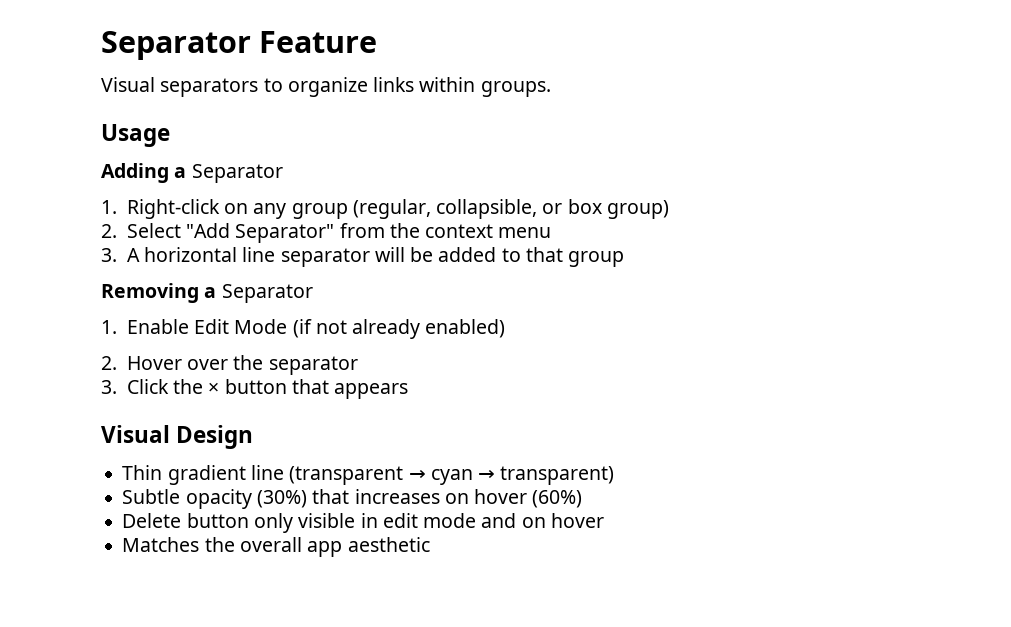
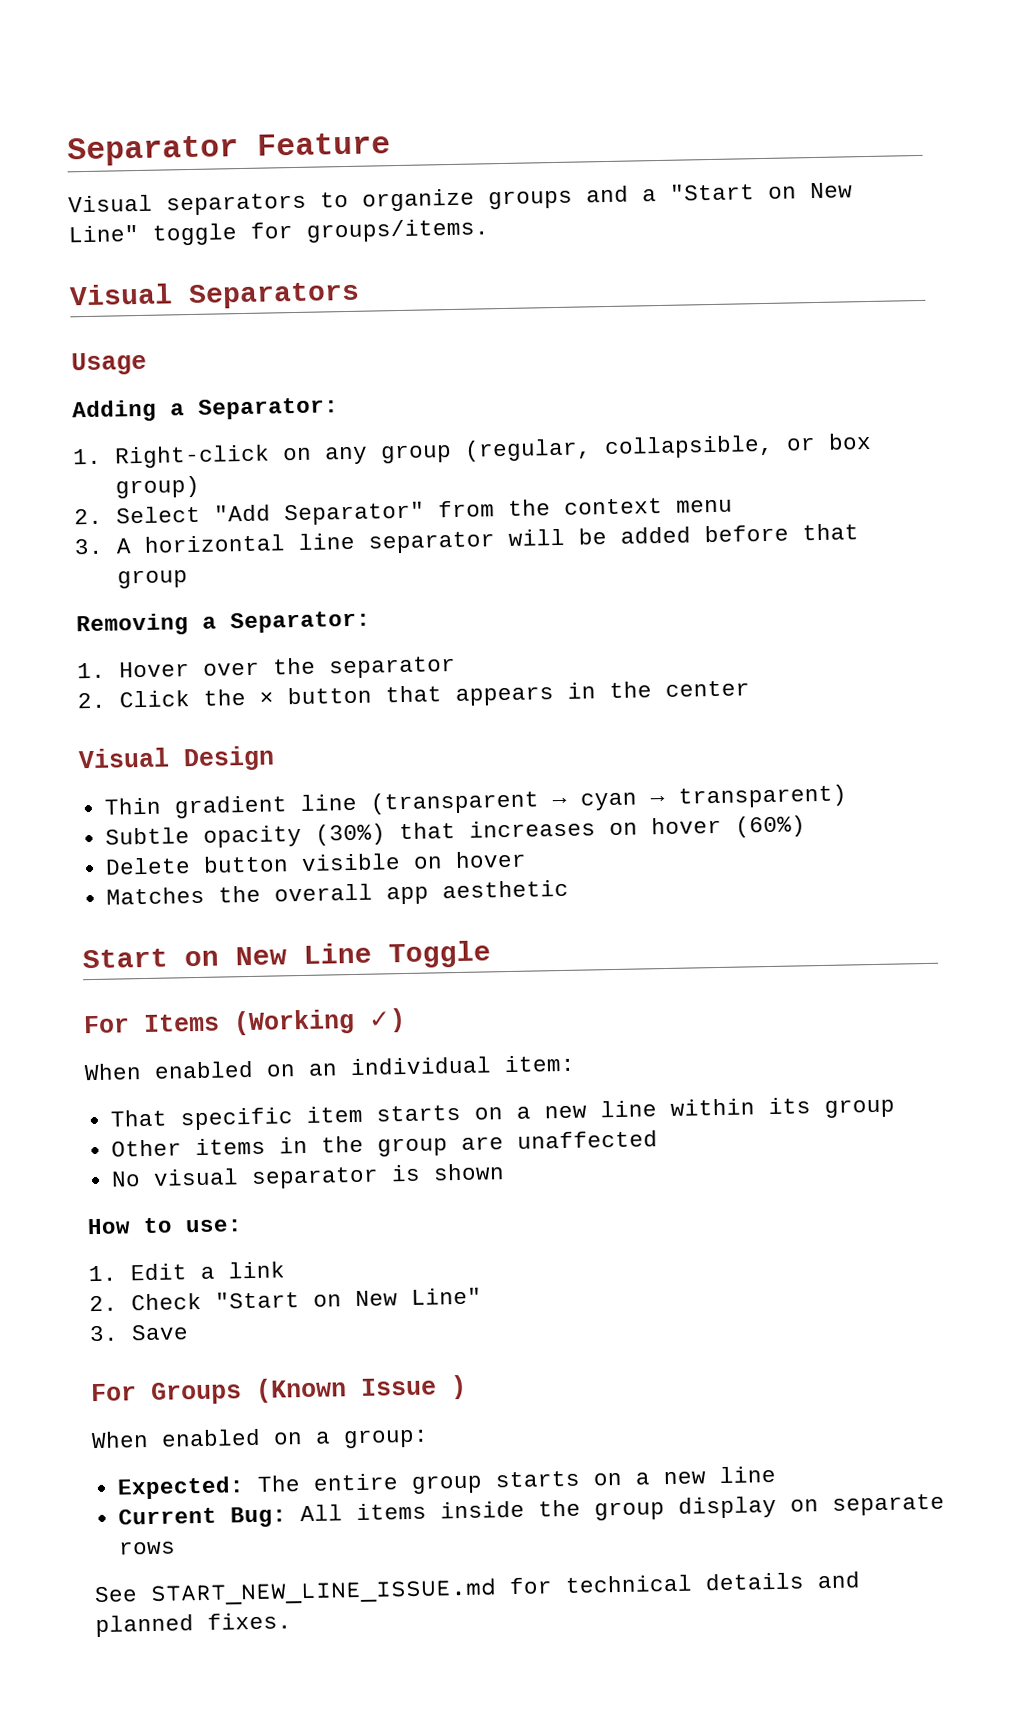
[373,77,551,97] links within groups. -> [488,182,853,210] [68,218,490,246] [69,281,360,310] groups and a "Start on New Line" toggle for groups/items. // Visual Separators
[191,164,283,183] Separator -> [198,397,339,420] Separator:
[501,248,521,262] to -> [703,524,789,543] before
[221,284,313,303] [101,319,506,339] [101,356,117,370] Separator // 1. Enable Edit Mode (if not already enabled) // 2. -> [230,610,371,634] [77,662,106,679] Separator: // 1.
[101,380,117,394] 3. -> [77,692,106,709] 2.
(409, 391) none -> [566,680,750,699] in the center
[253,513,517,533] only visible in edit mode and -> [300,853,401,871] visible
(430, 544) none -> [82,940,492,969] [83,1008,406,1036] [84,1054,576,1081] [109,1097,895,1131] [110,1130,658,1157] [110,1163,505,1189] [87,1217,243,1235] [88,1261,285,1282] [89,1287,482,1312] [89,1324,189,1342] [90,1374,467,1405] [91,1428,429,1449] [116,1465,776,1500] [117,1493,945,1528] [117,1540,176,1555] [94,1571,860,1606] [95,1612,292,1638] // Start on New Line Toggle // For Items (Working ✓) // When enabled on an individual item: // That specific item starts on a new line within its group // Other items in the group are unaffected // No visual separator is shown // How to use: // 1. Edit a link // 2. Check "Start on New Line" // 3. Save // For Groups (Known Issue ) // When enabled on a group: // Expected: The entire group starts on a new line // Current Bug: All items inside the group display on separate rows // See START_NEW_LINE_ISSUE.md for technical details and planned fixes.

